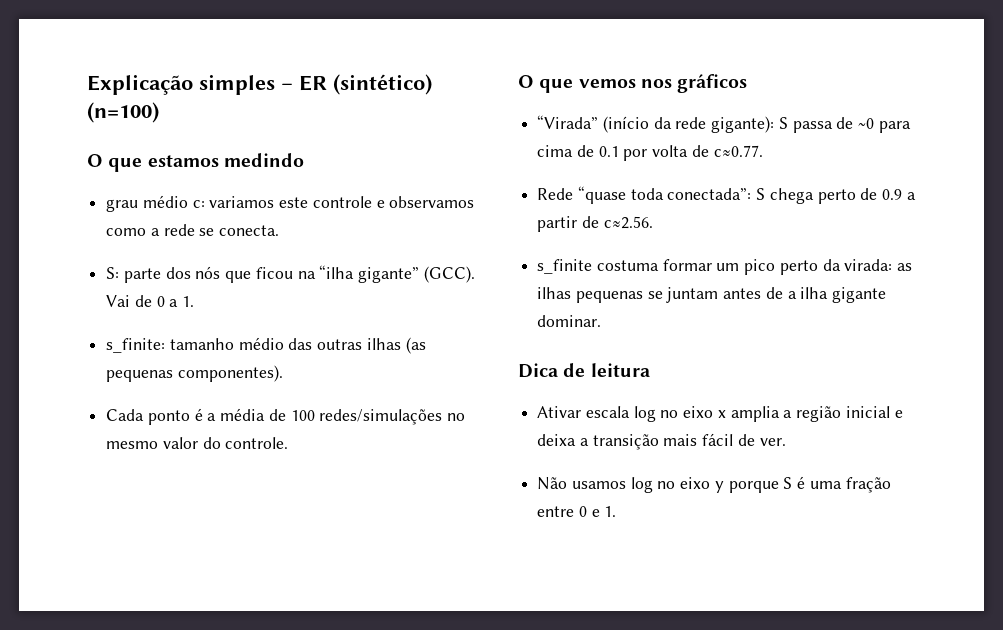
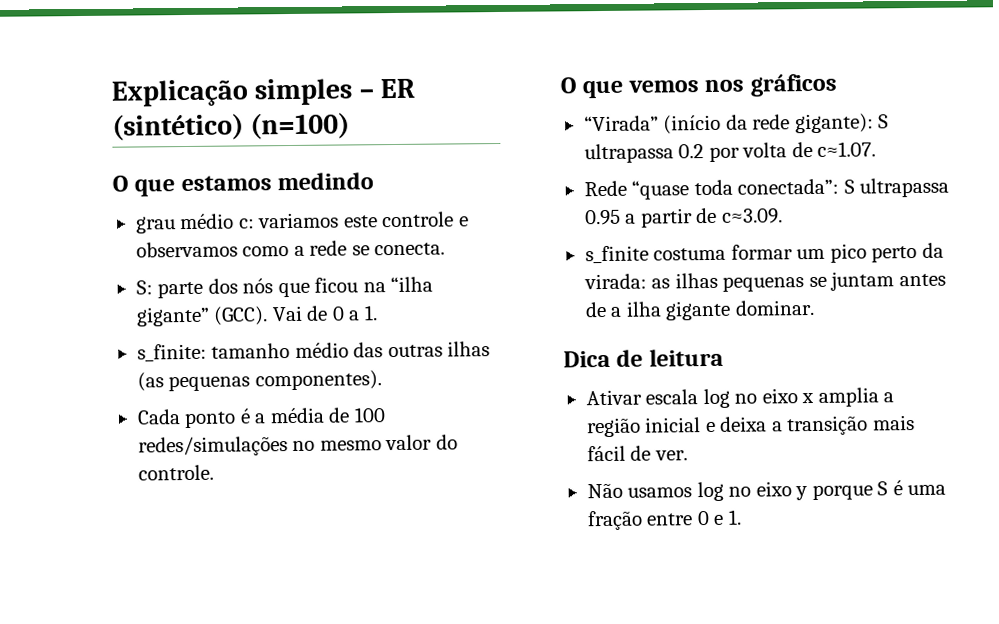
[792,117,911,133] [537,145,619,157] passa de ~0 para cima de 0.1 -> [583,143,705,164] ultrapassa 0.2
[713,145,763,157] c≈0.77. -> [817,141,877,157] c≈1.07.
[769,188,903,204] chega perto de 0.9 -> [859,177,950,198] [584,209,621,226] ultrapassa 0.95
[603,216,653,229] c≈2.56. -> [721,208,783,224] c≈3.09.

